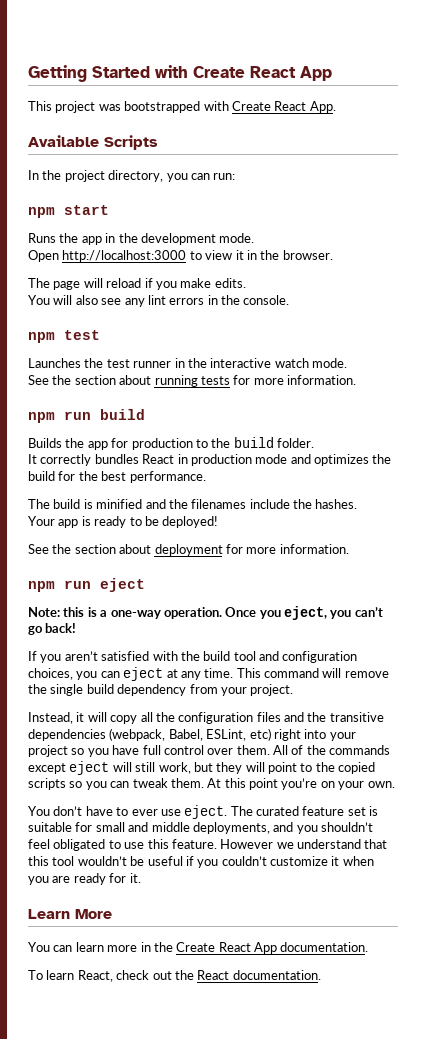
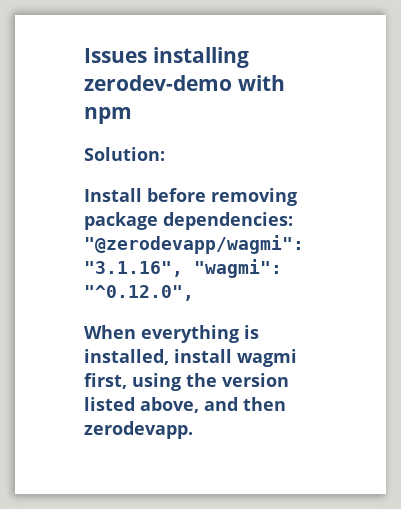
[28,65,332,82] [28,101,336,113] [28,135,158,150] [28,170,236,182] [28,205,109,218] [28,233,255,245] [28,250,333,262] [28,278,246,290] [28,295,290,307] [28,330,100,343] [28,358,347,368] [28,375,356,387] [28,409,145,423] [28,437,314,450] [28,454,392,466] [28,471,206,483] [28,499,358,509] [28,516,219,528] [28,544,349,556] [28,578,145,592] [28,606,383,620] [28,623,77,635] [28,651,358,663] [28,667,389,681] [28,684,294,696] [28,712,384,724] [28,728,356,741] [28,745,391,757] [28,761,376,775] [28,778,395,790] [28,805,379,819] [28,822,373,834] [28,839,388,851] [28,856,374,868] [28,873,141,885] [28,909,112,919] [28,942,369,954] [28,970,321,982] Getting Started with Create React App // This project was bootstrapped with Create React App. // Available Scripts // In the project directory, you can run: // npm start // Runs the app in the development mode. // Open http://localhost:3000 to view it in the browser. // The page will reload if you make edits. // You will also see any lint errors in the console. // npm test // Launches the test runner in the interactive watch mode. // See the section about running tests for more information. // npm run build // Builds the app for production to the build folder. // It correctly bundles React in production mode and optimizes the build for the best performance. // The build is minified and the filenames include the hashes. // Your app is ready to be deployed! // See the section about deployment for more information. // npm run eject // Note: this is a one-way operation. Once you eject, you can’t go back! // If you aren’t satisfied with the build tool and configuration choices, you can eject at any time. This command will remove the single build dependency from your project. // Instead, it will copy all the configuration files and the transitive dependencies (webpack, Babel, ESLint, etc) right into your project so you have full control over them. All of the commands except eject will still work, but they will point to the copied scripts so you can tweak them. At this point you’re on your own. // You don’t have to ever use eject. The curated feature set is suitable for small and middle deployments, and you shouldn’t feel obligated to use this feature. However we understand that this tool wouldn’t be useful if you couldn’t customize it when you are ready for it. // Learn More // You can learn more in the Create React App documentation. // To learn React, check out the React documentation. -> [84,47,249,68] [84,75,285,91] [84,107,132,124] [84,147,165,161] [84,188,297,206] [84,212,293,230] [84,235,304,254] [84,259,282,278] [84,285,194,301] [84,325,259,343] [84,349,297,367] [84,373,289,391] [84,397,286,413] [84,421,193,439] Issues installing zerodev-demo with npm // Solution: // Install before removing package dependencies: "@zerodevapp/wagmi": "3.1.16", "wagmi": "^0.12.0", // When everything is installed, install wagmi first, using the version listed above, and then zerodevapp.

